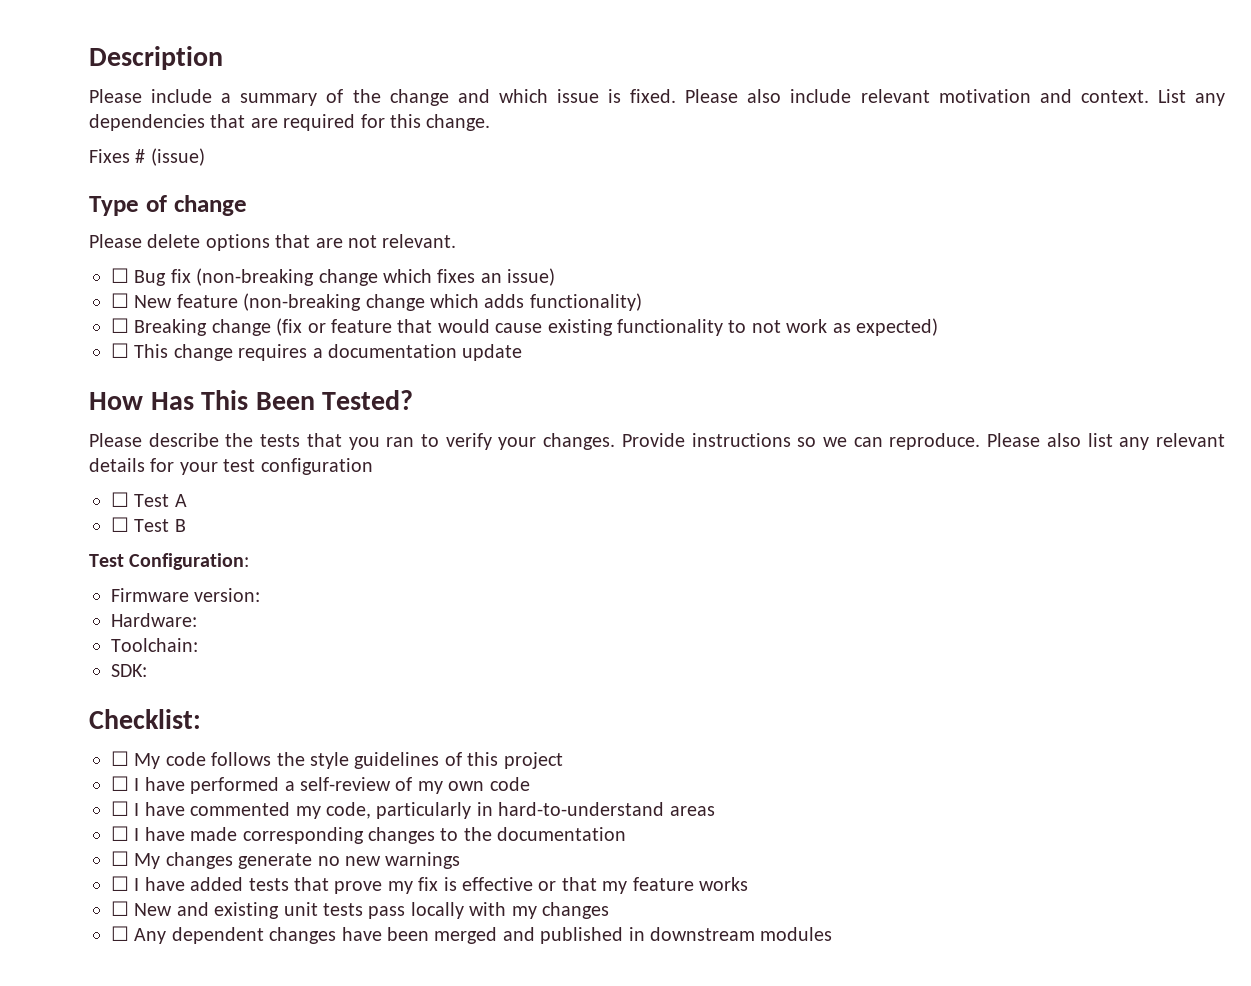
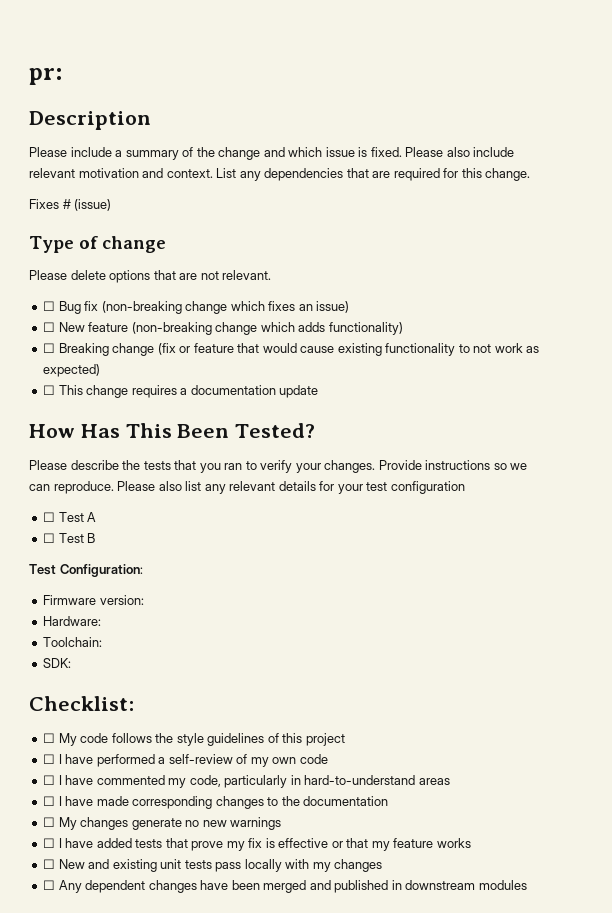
(89, 58) none -> [29,68,63,85] pr: //

